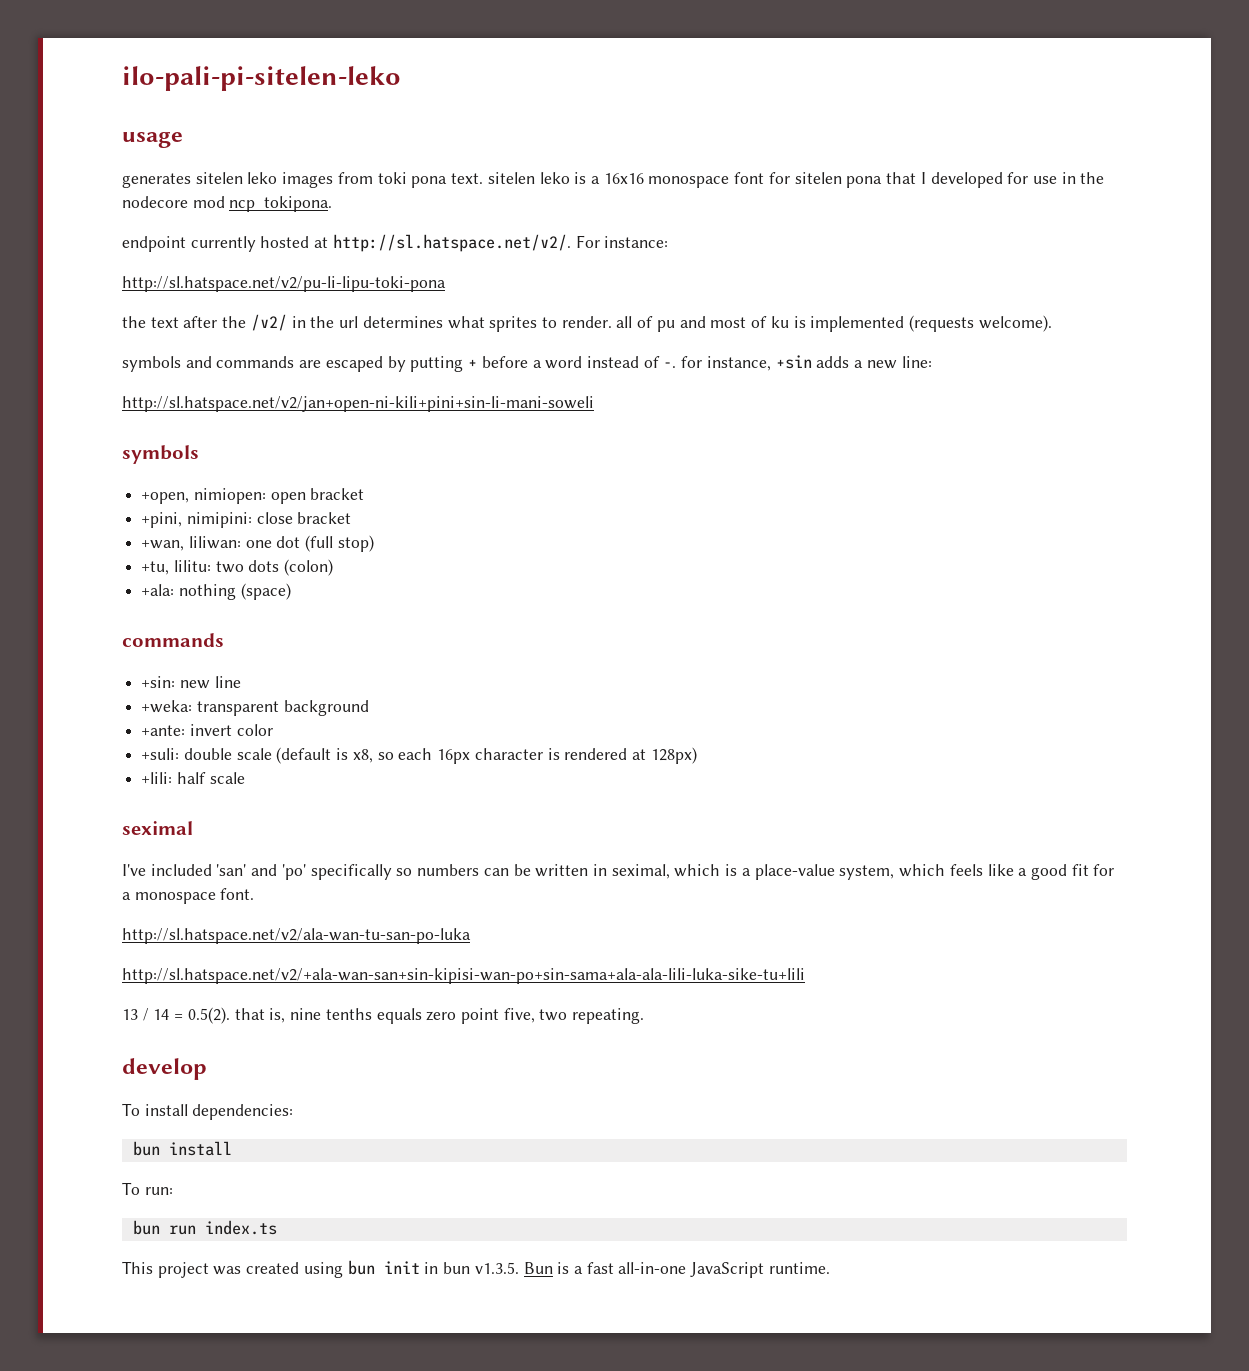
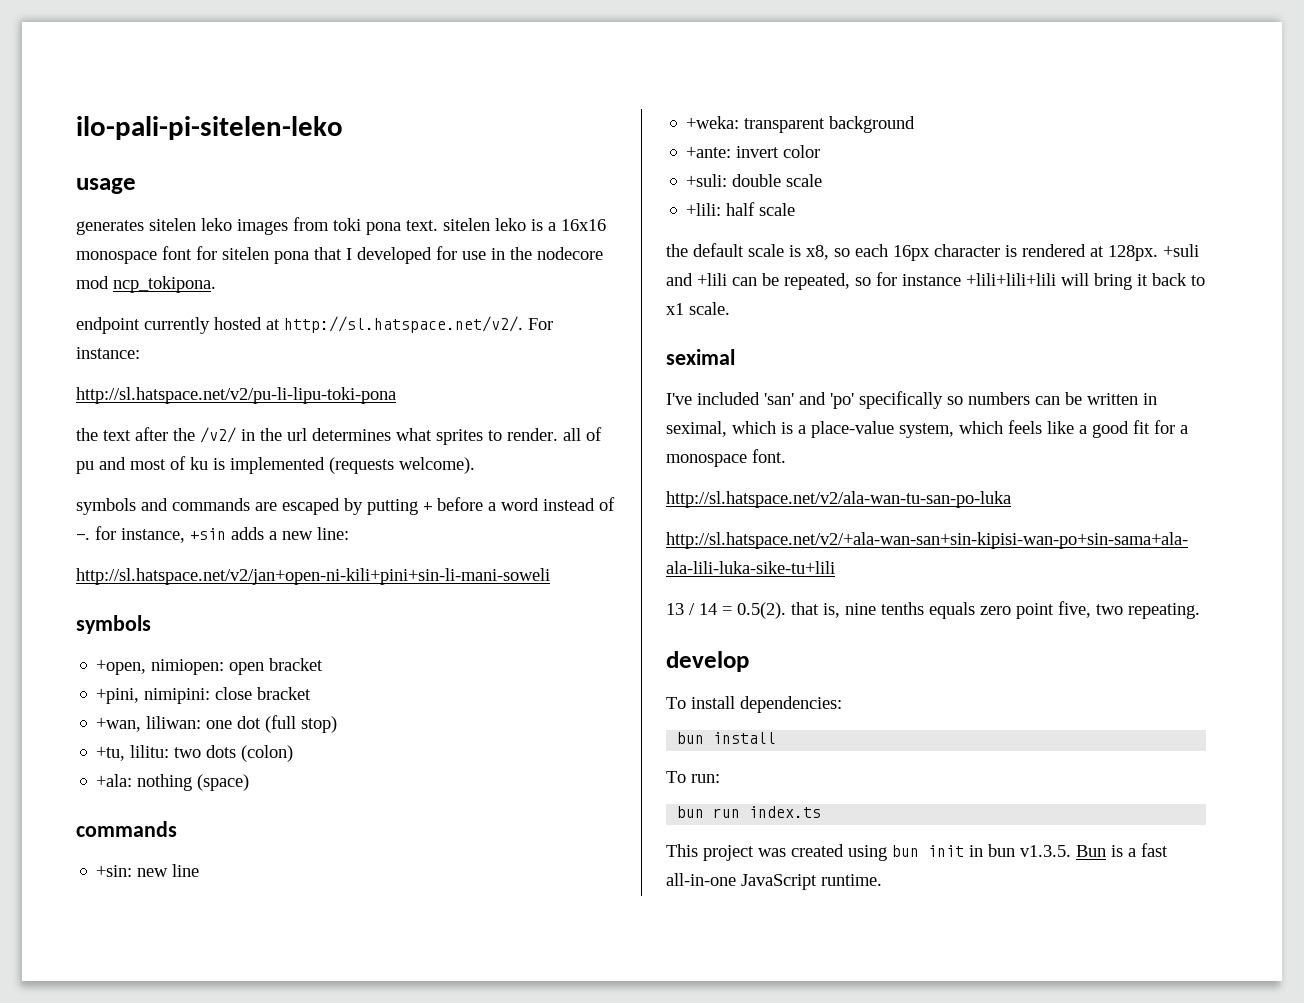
[276,747,332,764] (default -> [686,202,796,216] [666,243,784,257] // +lili: half scale // the default scale
[650,747,697,764] [141,772,245,784] 128px) // +lili: half scale -> [1108,244,1199,261] [666,272,1205,290] [666,302,730,315] 128px. +suli and +lili can be repeated, so for instance +lili+lili+lili will bring it back to x1 scale.

